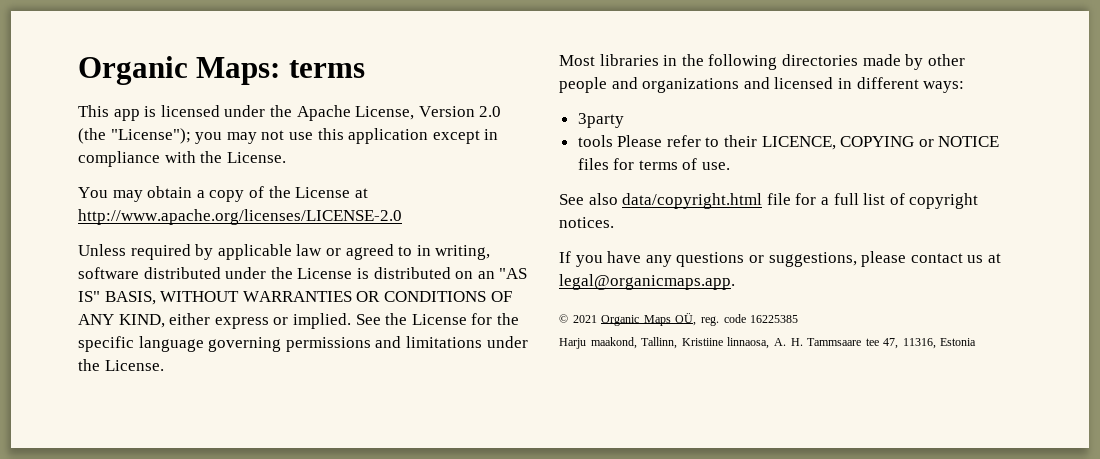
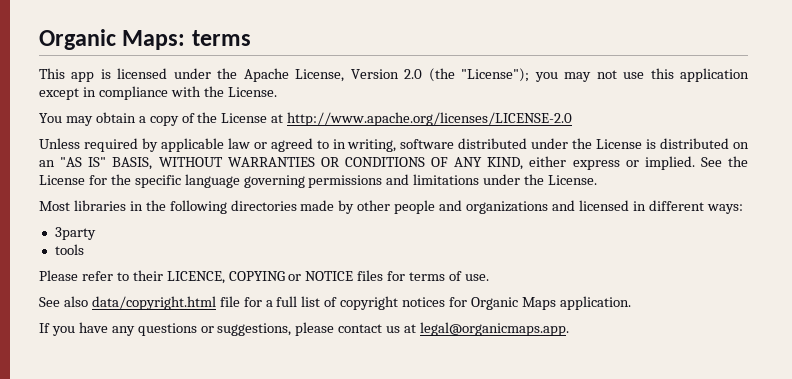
(613, 141) none -> (84, 249) //
[559,217,614,228] notices. -> [402,296,631,310] notices for Organic Maps application.
[559,313,799,326] [559,337,977,349] // © 2021 Organic Maps OÜ, reg. code 16225385 // Harju maakond, Tallinn, Kristiine linnaosa, A. H. Tammsaare tee 47, 11316, Estonia -> (570, 329) none

